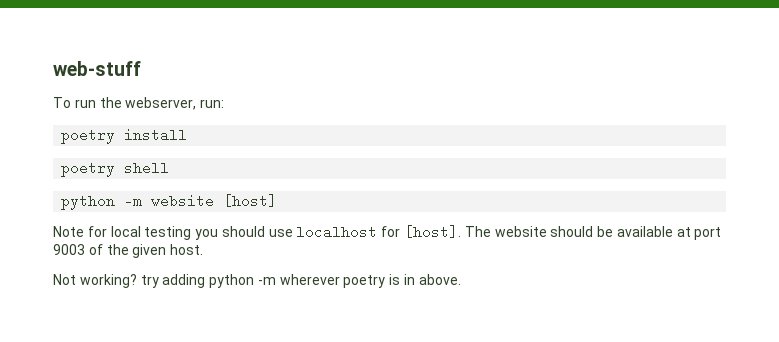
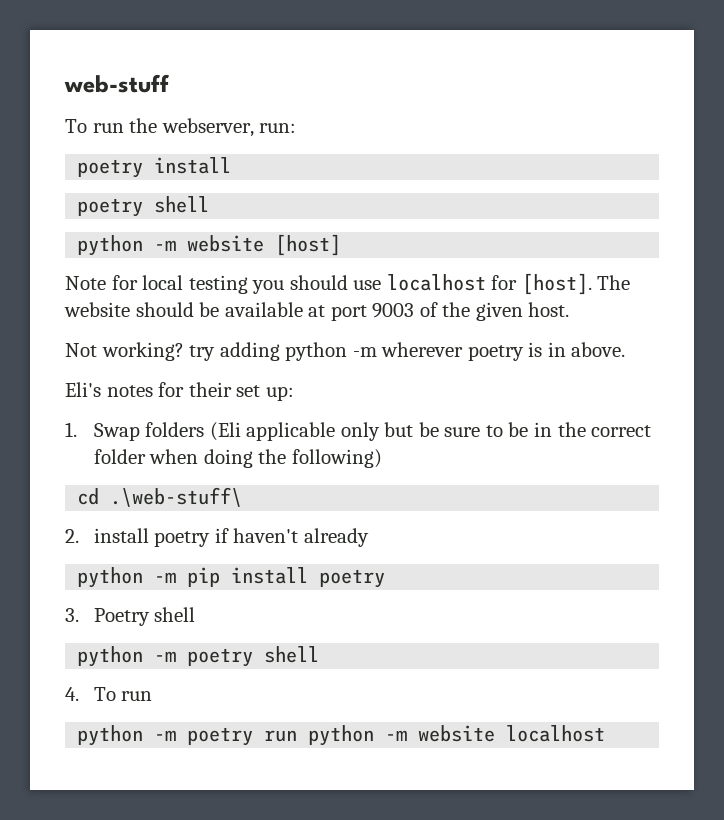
(461, 279) none -> [65,382,294,401] [65,422,652,441] [93,449,382,468] [77,487,243,507] [65,528,369,547] [77,567,386,588] [65,607,196,626] [77,646,320,667] [65,687,153,701] [77,725,606,746] // Eli's notes for their set up: // 1. Swap folders (Eli applicable only but be sure to be in the correct folder when doing the following) // cd .\web-stuff\ // 2. install poetry if haven't already // python -m pip install poetry // 3. Poetry shell // python -m poetry shell // 4. To run // python -m poetry run python -m website localhost

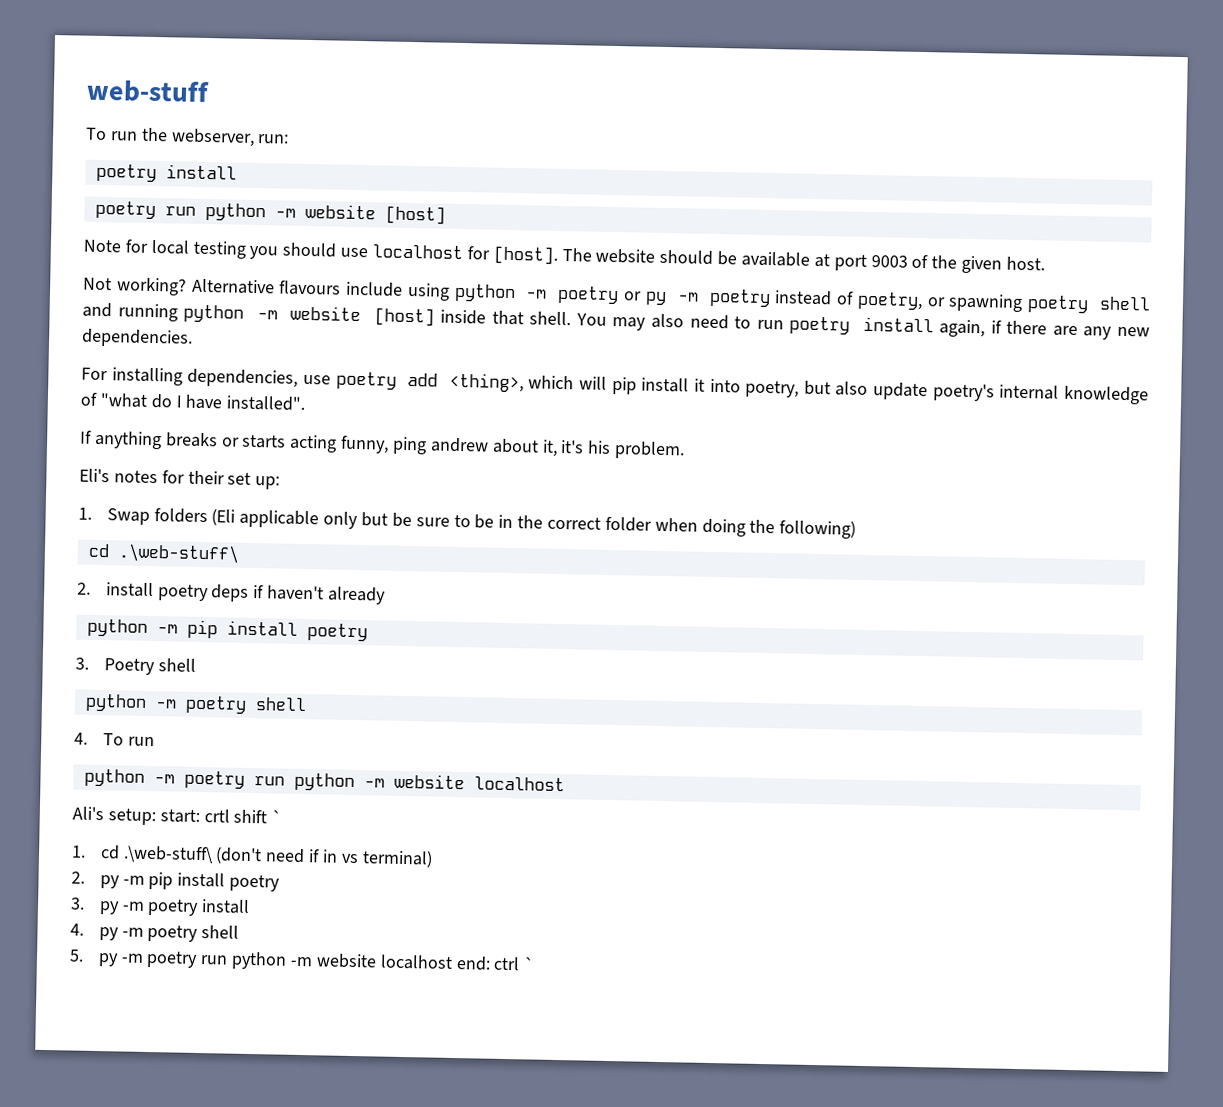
[154,196,210,213] shell // -> [164,206,196,216] run
[189,342,626,361] try adding python -m wherever poetry is in above. -> [191,278,1152,314] [82,302,1151,340] [81,328,193,348] [81,367,1149,405] [80,392,307,411] [80,430,686,460] Alternative flavours include using python -m poetry or py -m poetry instead of poetry, or spawning poetry shell and running python -m website [host] inside that shell. You may also need to run poetry install again, if there are any new dependencies. // For installing dependencies, use poetry add <thing>, which will pip install it into poetry, but also update poetry's internal knowledge of "what do I have installed". // If anything breaks or starts acting funny, ping andrew about it, it's his problem.
(211, 539) none -> [210,584,250,602] deps
(606, 733) none -> [72,806,283,826] [71,845,433,868] [71,871,281,892] [70,897,251,917] [70,923,240,942] [69,949,536,971] // Ali's setup: start: crtl shift ` // 1. cd .\web-stuff\ (don't need if in vs terminal) // 2. py -m pip install poetry // 3. py -m poetry install // 4. py -m poetry shell // 5. py -m poetry run python -m website localhost end: ctrl `

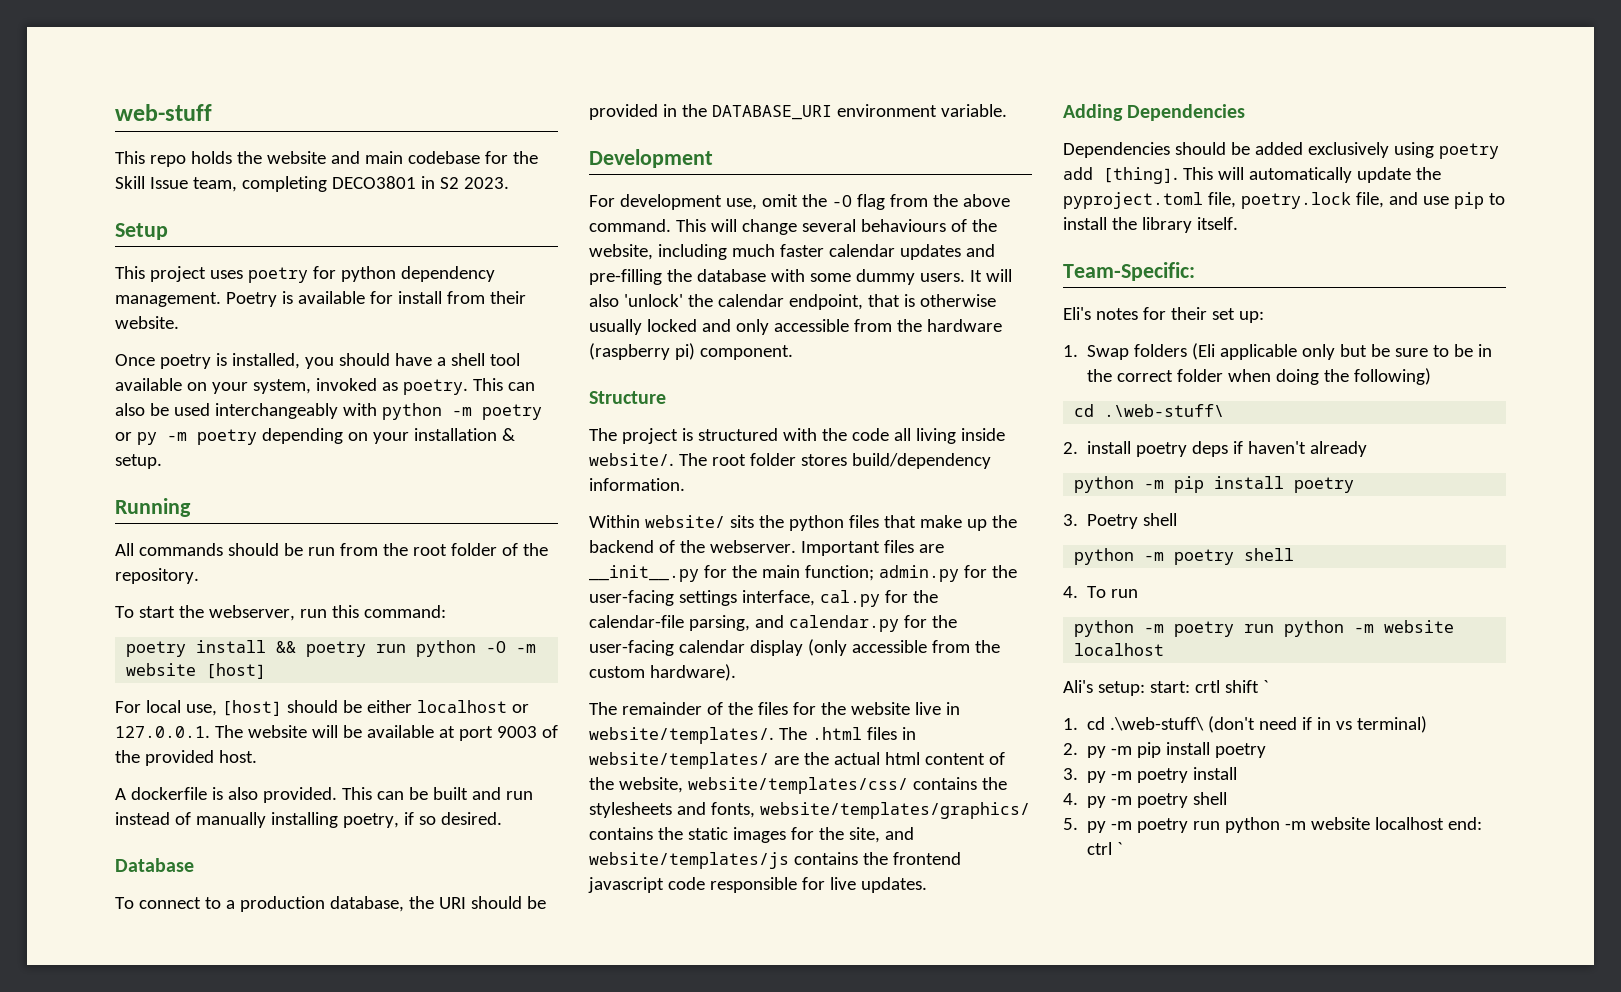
[85,127,138,141] // To run -> [115,151,538,167] [115,176,509,192] [115,223,168,240] [115,266,495,283] [115,291,526,307] [115,316,179,329] [115,353,520,369] [115,378,535,395] [115,403,542,420] [115,428,515,445] [115,454,162,469] [115,498,191,517] [115,543,548,556] [115,568,199,584] [115,606,175,618] // This repo holds the website and main codebase for the Skill Issue team, completing DECO3801 in S2 2023. // Setup // This project uses poetry for python dependency management. Poetry is available for install from their website. // Once poetry is installed, you should have a shell tool available on your system, invoked as poetry. This can also be used interchangeably with python -m poetry or py -m poetry depending on your installation & setup. // Running // All commands should be run from the root folder of the repository. // To start
[257,134,290,144] [95,163,237,183] [94,200,266,222] run: // poetry install // poetry run python -> [299,605,446,618] [126,640,507,657] run this command: // poetry install && poetry run python -O
[83,239,558,265] Note for local testing you should use localhost for [host]. -> [115,700,529,716] [115,726,210,738] For local use, [host] should be either localhost or 127.0.0.1.
[659,249,714,265] should -> [311,725,338,738] will
[961,255,1003,274] given -> [144,750,214,766] provided
[83,277,1152,314] [82,302,1151,340] [81,328,193,348] [81,367,1149,405] [80,392,307,411] [80,430,686,460] Not working? Alternative flavours include using python -m poetry or py -m poetry instead of poetry, or spawning poetry shell and running python -m website [host] inside that shell. You may also need to run poetry install again, if there are any new dependencies. // For installing dependencies, use poetry add <thing>, which will pip install it into poetry, but also update poetry's internal knowledge of "what do I have installed". // If anything breaks or starts acting funny, ping andrew about it, it's his problem. -> [115,787,533,803] [115,812,502,828] [115,858,194,872] [115,896,546,912] [589,104,1007,120] [589,149,713,168] [589,194,1010,210] [589,219,997,235] [589,244,995,260] [589,269,1012,285] [589,294,996,310] [589,319,1002,335] [589,343,793,360] [589,391,666,404] [589,428,1005,444] [589,453,991,469] [589,478,685,491] [589,515,1017,531] [589,540,944,556] [589,565,1017,582] [589,590,938,607] [589,615,957,632] [589,639,1000,656] [589,664,736,681] [589,702,960,715] [589,727,916,744] [589,752,1005,769] [589,777,1007,794] [589,802,1030,819] [589,827,914,843] [589,852,961,869] [588,877,927,893] [1063,104,1246,121] [1063,142,1499,159] [1063,167,1441,184] [1063,192,1505,209] [1063,217,1238,233] [1063,262,1195,281] A dockerfile is also provided. This can be built and run instead of manually installing poetry, if so desired. // Database // To connect to a production database, the URI should be provided in the DATABASE_URI environment variable. // Development // For development use, omit the -O flag from the above command. This will change several behaviours of the website, including much faster calendar updates and pre-filling the database with some dummy users. It will also 'unlock' the calendar endpoint, that is otherwise usually locked and only accessible from the hardware (raspberry pi) component. // Structure // The project is structured with the code all living inside website/. The root folder stores build/dependency information. // Within website/ sits the python files that make up the backend of the webserver. Important files are __init__.py for the main function; admin.py for the user-facing settings interface, cal.py for the calendar-file parsing, and calendar.py for the user-facing calendar display (only accessible from the custom hardware). // The remainder of the files for the website live in website/templates/. The .html files in website/templates/ are the actual html content of the website, website/templates/css/ contains the stylesheets and fonts, website/templates/graphics/ contains the static images for the site, and website/templates/js contains the frontend javascript code responsible for live updates. // Adding Dependencies // Dependencies should be added exclusively using poetry add [thing]. This will automatically update the pyproject.toml file, poetry.lock file, and use pip to install the library itself. // Team-Specific:

